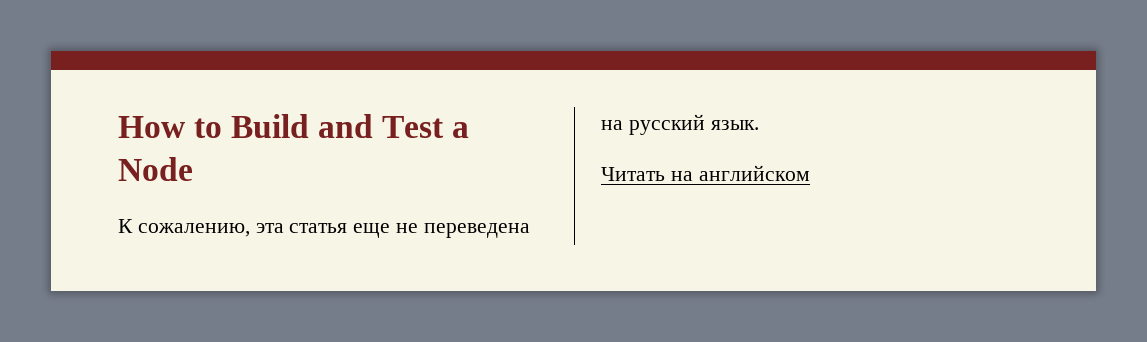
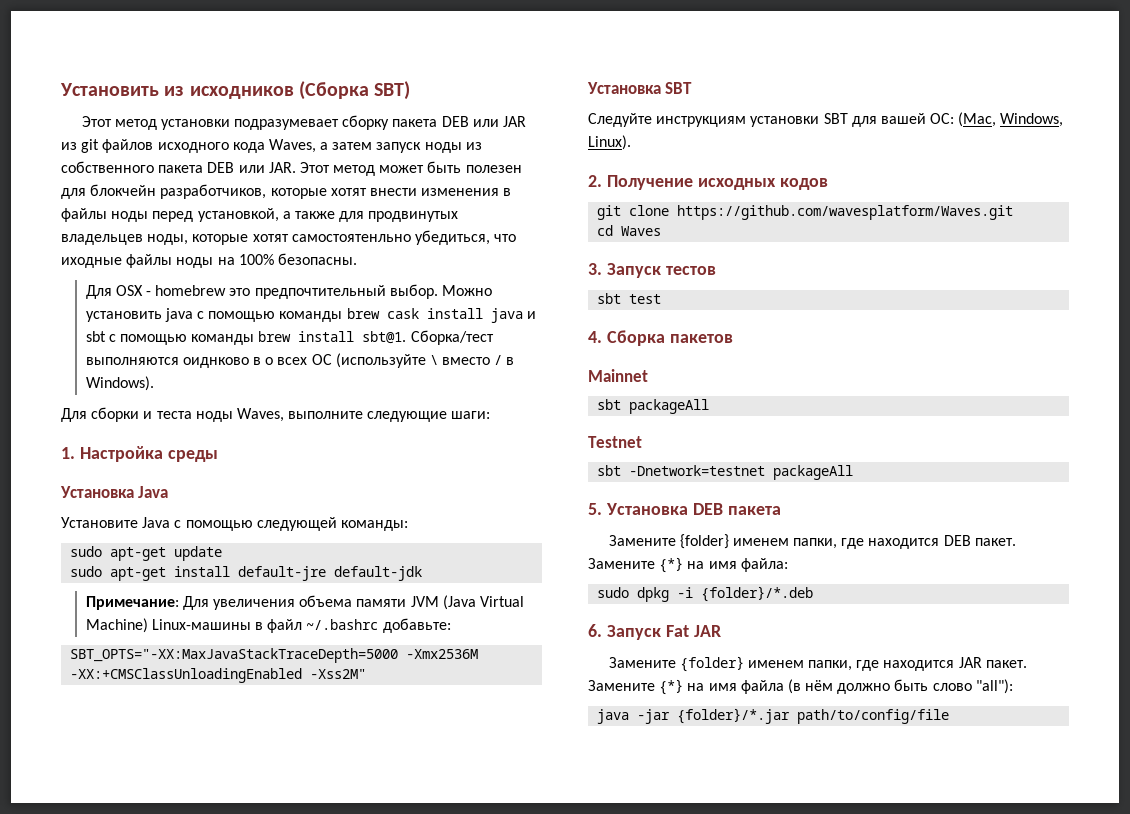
[118,114,470,138] [118,157,193,181] [118,219,530,238] [601,114,759,135] [601,165,810,181] How to Build and Test a Node // К сожалению, эта статья еще не переведена на русский язык. // Читать на английском -> [60,81,411,100] [81,115,527,130] [61,139,482,153] [61,161,522,176] [61,184,512,199] [61,208,459,222] [61,230,517,245] [61,253,357,268] [85,284,492,299] [85,308,536,323] [85,330,494,345] [85,353,515,368] [85,376,154,391] [61,407,491,422] [61,446,218,462] [60,486,169,498] [61,517,408,531] [70,546,223,561] [70,566,423,581] [85,595,524,610] [85,618,451,633] [70,648,479,663] [70,668,367,683] [587,82,693,94] [588,112,1064,127] [588,135,631,150] [588,175,828,190] [597,205,1014,220] [597,225,662,236] [588,263,716,278] [597,293,662,304] [588,330,733,346] [588,369,648,382] [597,399,710,414] [588,436,642,448] [597,465,854,480] [588,503,781,515] [608,534,1016,549] [588,557,788,573] [597,586,814,602] [588,624,721,640] [608,656,1027,672] [588,679,1013,695] [597,708,950,724] Установить из исходников (Сборка SBT) // Этот метод установки подразумевает сборку пакета DEB или JAR из git файлов исходного кода Waves, а затем запуск ноды из собственного пакета DEB или JAR. Этот метод может быть полезен для блокчейн разработчиков, которые хотят внести изменения в файлы ноды перед установкой, а также для продвинутых владельцев ноды, которые хотят самостоятенльно убедиться, что иходные файлы ноды на 100% безопасны. // Для OSX - homebrew это предпочтительный выбор. Можно установить java с помощью команды brew cask install java и sbt с помощью команды brew install sbt@1. Сборка/тест выполняются оиднково в о всех ОС (используйте \ вместо / в Windows). // Для сборки и теста ноды Waves, выполните следующие шаги: // 1. Настройка среды // Установка Java // Установите Java с помощью следующей команды: // sudo apt-get update // sudo apt-get install default-jre default-jdk // Примечание: Для увеличения объема памяти JVM (Java Virtual Machine) Linux-машины в файл ~/.bashrc добавьте: // SBT_OPTS="-XX:MaxJavaStackTraceDepth=5000 -Xmx2536M -XX:+CMSClassUnloadingEnabled -Xss2M" // Установка SBT // Следуйте инструкциям установки SBT для вашей ОС: (Mac, Windows, Linux). // 2. Получение исходных кодов // git clone https://github.com/wavesplatform/Waves.git // cd Waves // 3. Запуск тестов // sbt test // 4. Сборка пакетов // Mainnet // sbt packageAll // Testnet // sbt -Dnetwork=testnet packageAll // 5. Установка DEB пакета // Замените {folder} именем папки, где находится DEB пакет. Замените {*} на имя файла: // sudo dpkg -i {folder}/*.deb // 6. Запуск Fat JAR // Замените {folder} именем папки, где находится JAR пакет. Замените {*} на имя файла (в нём должно быть слово "all"): // java -jar {folder}/*.jar path/to/config/file

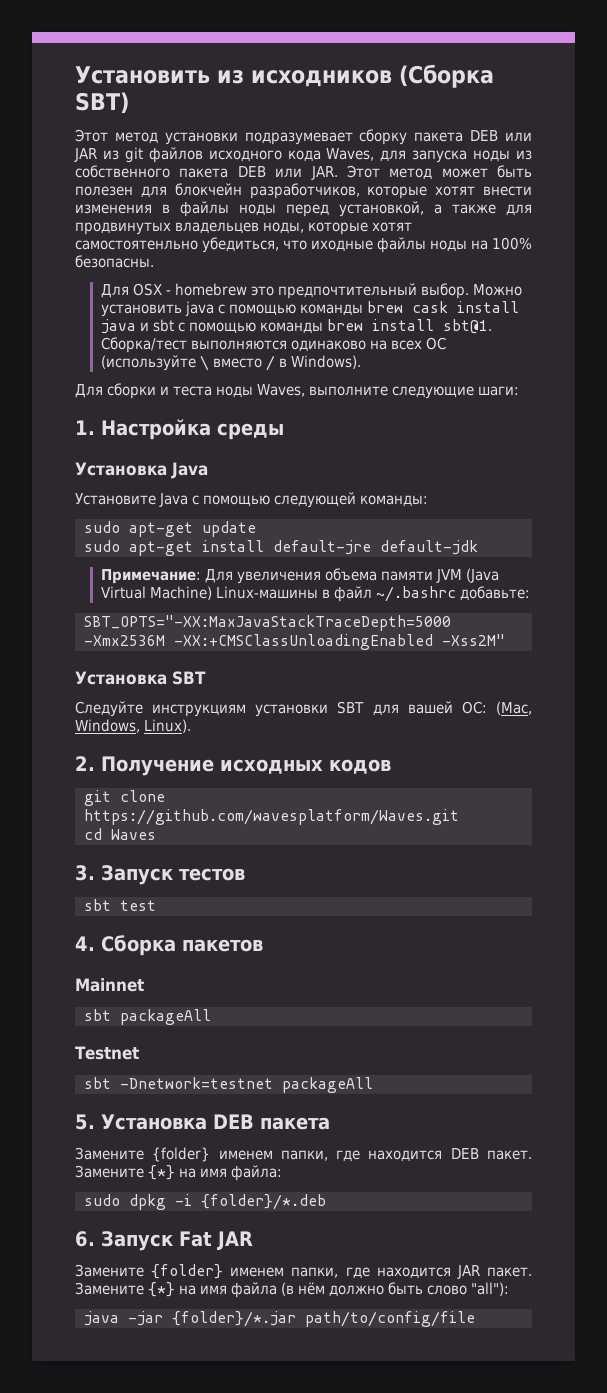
[320,142,422,153] а затем запуск -> [380,150,468,163] для запуска
[182,357,274,368] оиднково в о -> [290,340,387,352] одинаково на

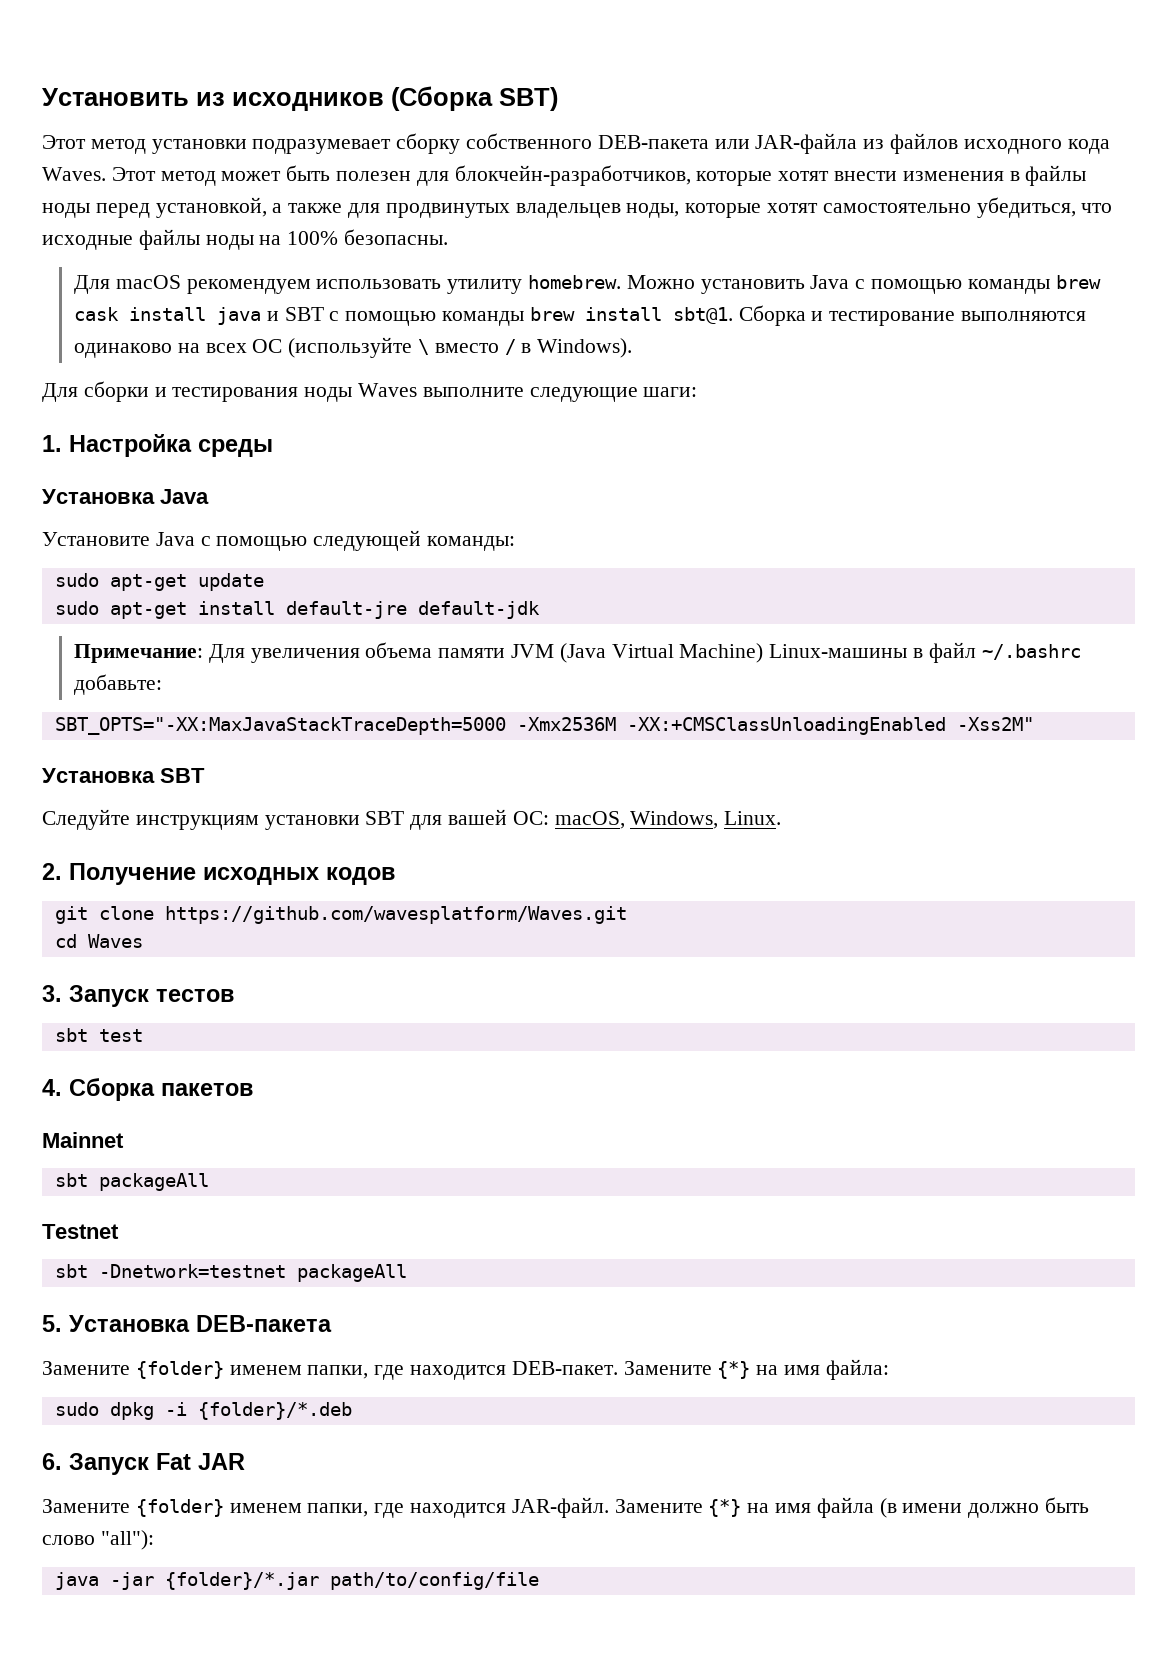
[414,130,532,142] [74,147,532,163] [75,165,338,180] пакета DEB или JAR из git файлов исходного кода Waves, для запуска ноды из собственного пакета DEB или JAR. -> [466,133,1110,154] [42,167,106,181] собственного DEB-пакета или JAR-файла из файлов исходного кода Waves.
[174,183,360,199] блокчейн разработчиков, -> [454,165,691,186] блокчейн-разработчиков,
[75,240,198,250] самостоятенльно -> [822,203,971,213] самостоятельно
[311,240,373,252] иходные -> [42,235,133,250] исходные
[132,283,469,299] OSX - homebrew это предпочтительный выбор. -> [115,275,622,294] macOS рекомендуем использовать утилиту homebrew.
[184,301,214,317] java -> [810,275,850,289] Java
[152,319,174,332] sbt -> [284,307,324,321] SBT
[100,337,187,353] Сборка/тест -> [738,305,956,326] Сборка и тестирование
[173,384,305,398] теста ноды Waves, -> [172,383,418,402] тестирования ноды Waves
[496,701,533,715] [75,719,191,733] (Mac, Windows, Linux). -> [554,811,782,829] macOS, Windows, Linux.
[213,1114,330,1130] [75,1147,532,1162] DEB пакета // Замените {folder} именем папки, где находится DEB пакет. -> [196,1315,332,1332] [42,1361,618,1380] DEB-пакета // Замените {folder} именем папки, где находится DEB-пакет.
[456,1265,533,1279] JAR пакет. -> [511,1497,609,1518] JAR-файл.
[298,1282,325,1295] нём -> [902,1503,963,1513] имени

